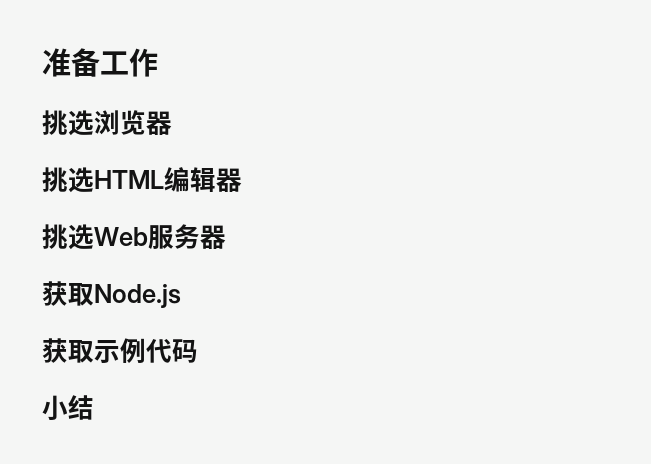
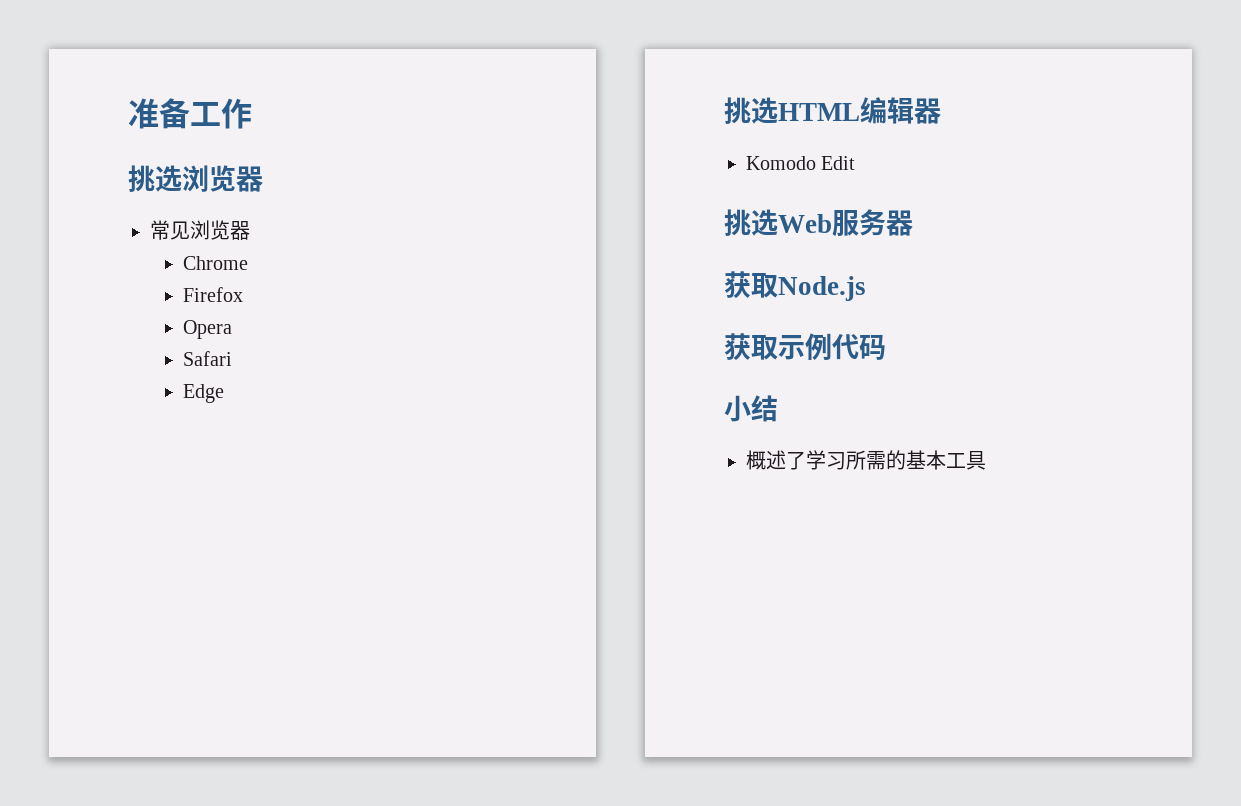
(172, 123) none -> [150,220,250,240] [183,256,249,270] [183,287,244,302] [183,320,233,339] [183,351,233,366] [183,384,225,403] // 常见浏览器 // Chrome // Firefox // Opera // Safari // Edge
(242, 180) none -> [746,156,856,170] // Komodo Edit
(94, 407) none -> [746,450,986,470] // 概述了学习所需的基本工具

